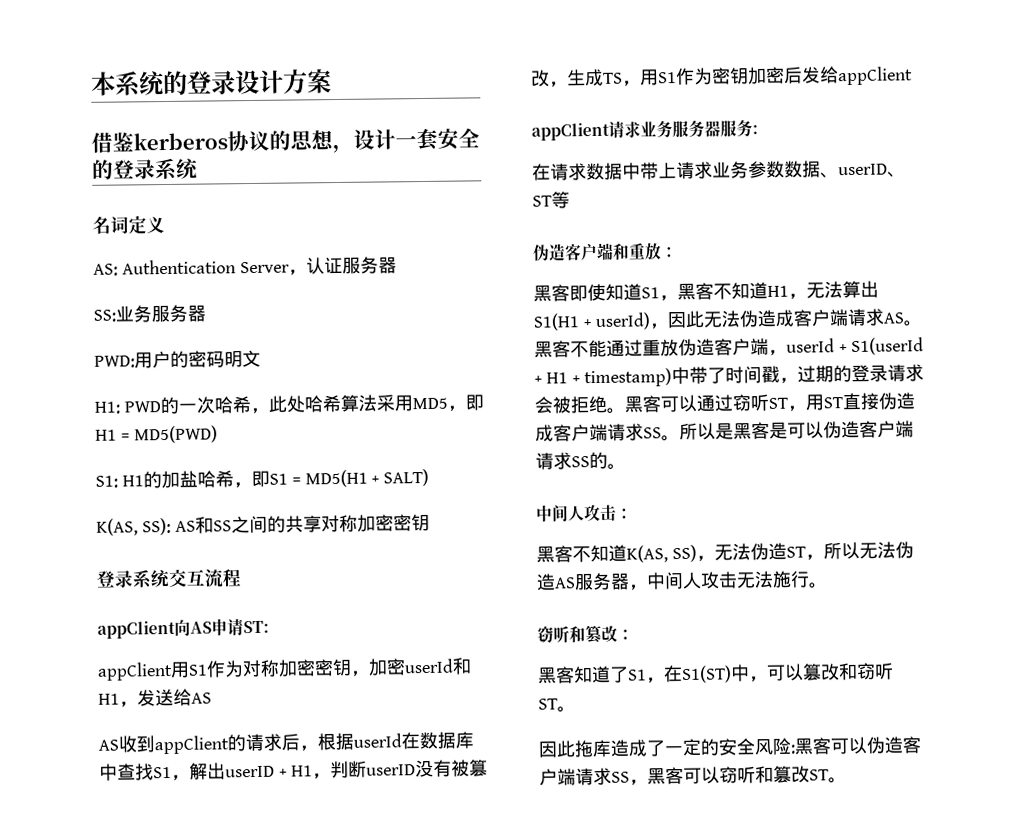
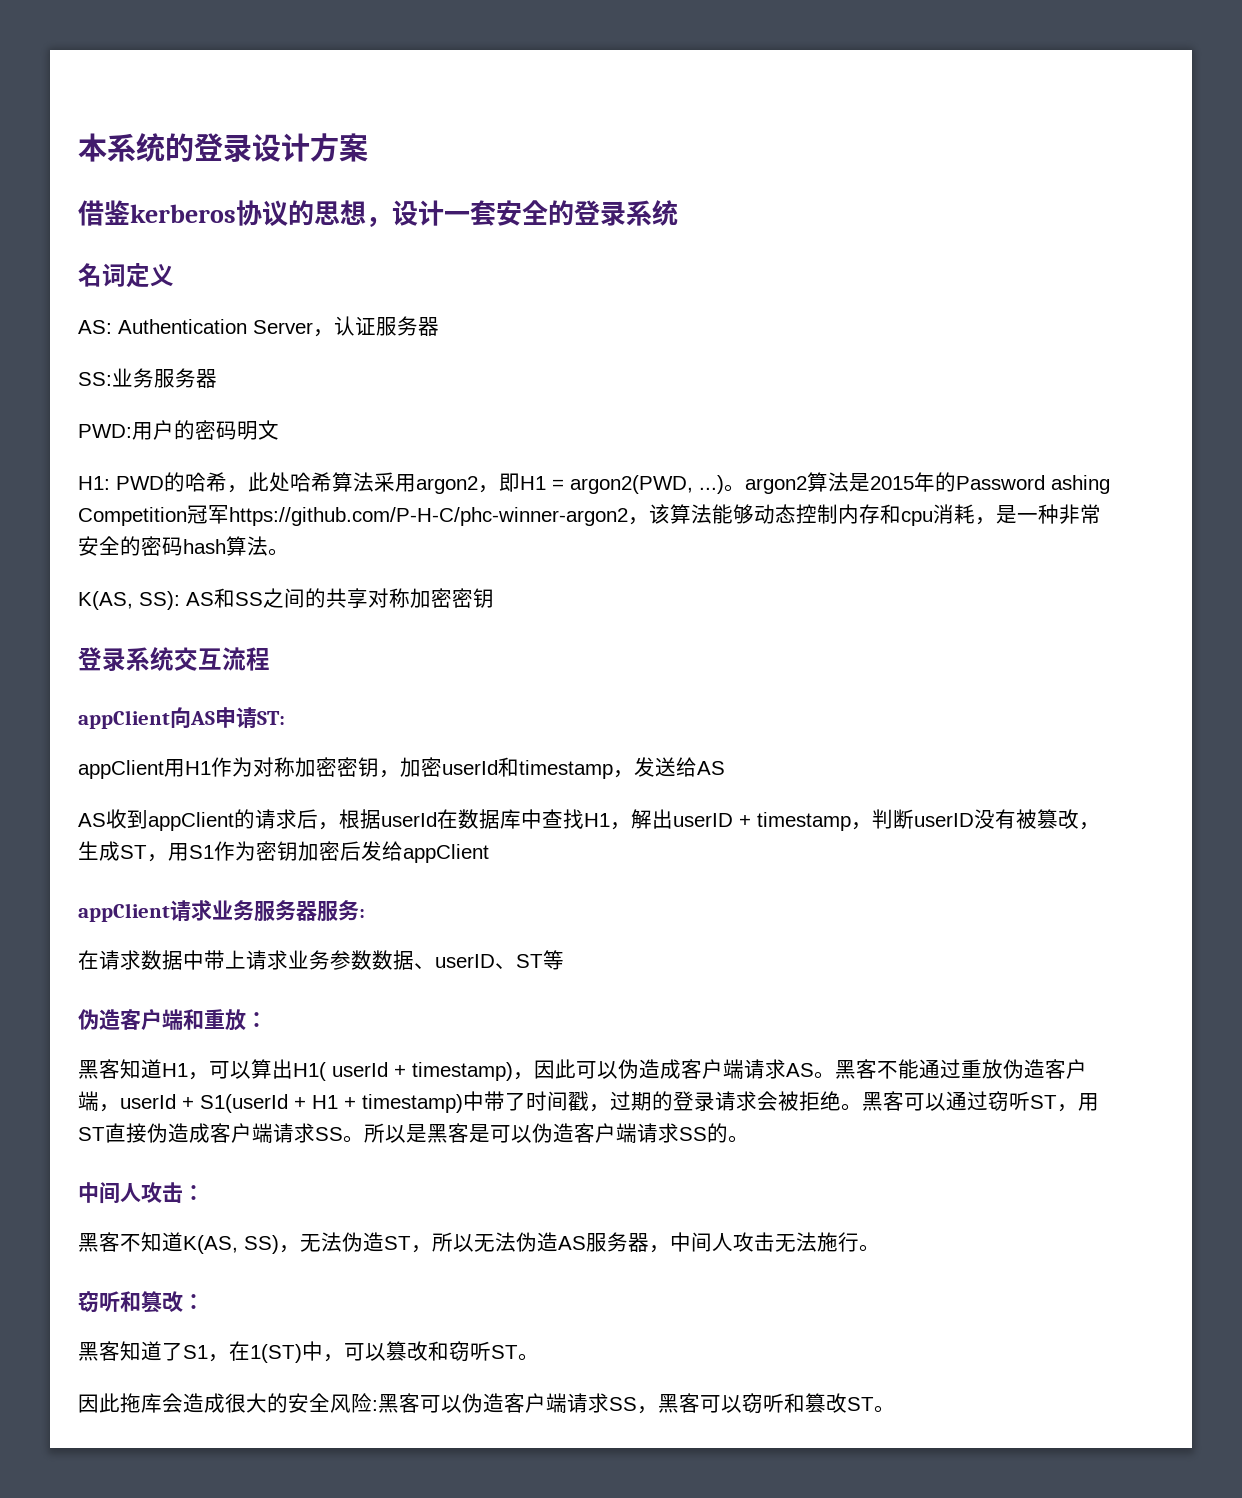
[177,396,215,414] 一次 -> (185, 482) none
[411,397,448,410] MD5 -> [416,476,478,494] argon2
[133,425,218,444] [95,468,430,489] MD5(PWD) // S1: H1的加盐哈希，即S1 = MD5(H1 + SALT) -> [570,472,1110,494] [78,504,1101,526] [78,536,289,556] argon2(PWD, ...)。argon2算法是2015年的Password ashing Competition冠军https://github.com/P-H-C/phc-winner-argon2，该算法能够动态控制内存和cpu消耗，是一种非常安全的密码hash算法。
[188,664,208,676] S1 -> [185,761,211,775] H1
[98,693,120,705] H1 -> [519,760,613,779] timestamp
[153,766,172,779] S1 -> [584,813,610,827] H1
[290,765,313,777] H1 -> [757,812,851,831] timestamp
[603,72,623,84] TS -> [120,845,147,859] ST
[569,280,879,302] [533,310,741,331] 即使知道S1，黑客不知道H1，无法算出S1(H1 + userId)，因此无法 -> [120,1059,618,1081] 知道H1，可以算出H1( userId + timestamp)，因此可以
[681,665,732,683] S1(ST) -> [250,1344,302,1363] 1(ST)
[610,738,702,757] 造成了一定 -> [162,1393,267,1413] 会造成很大

